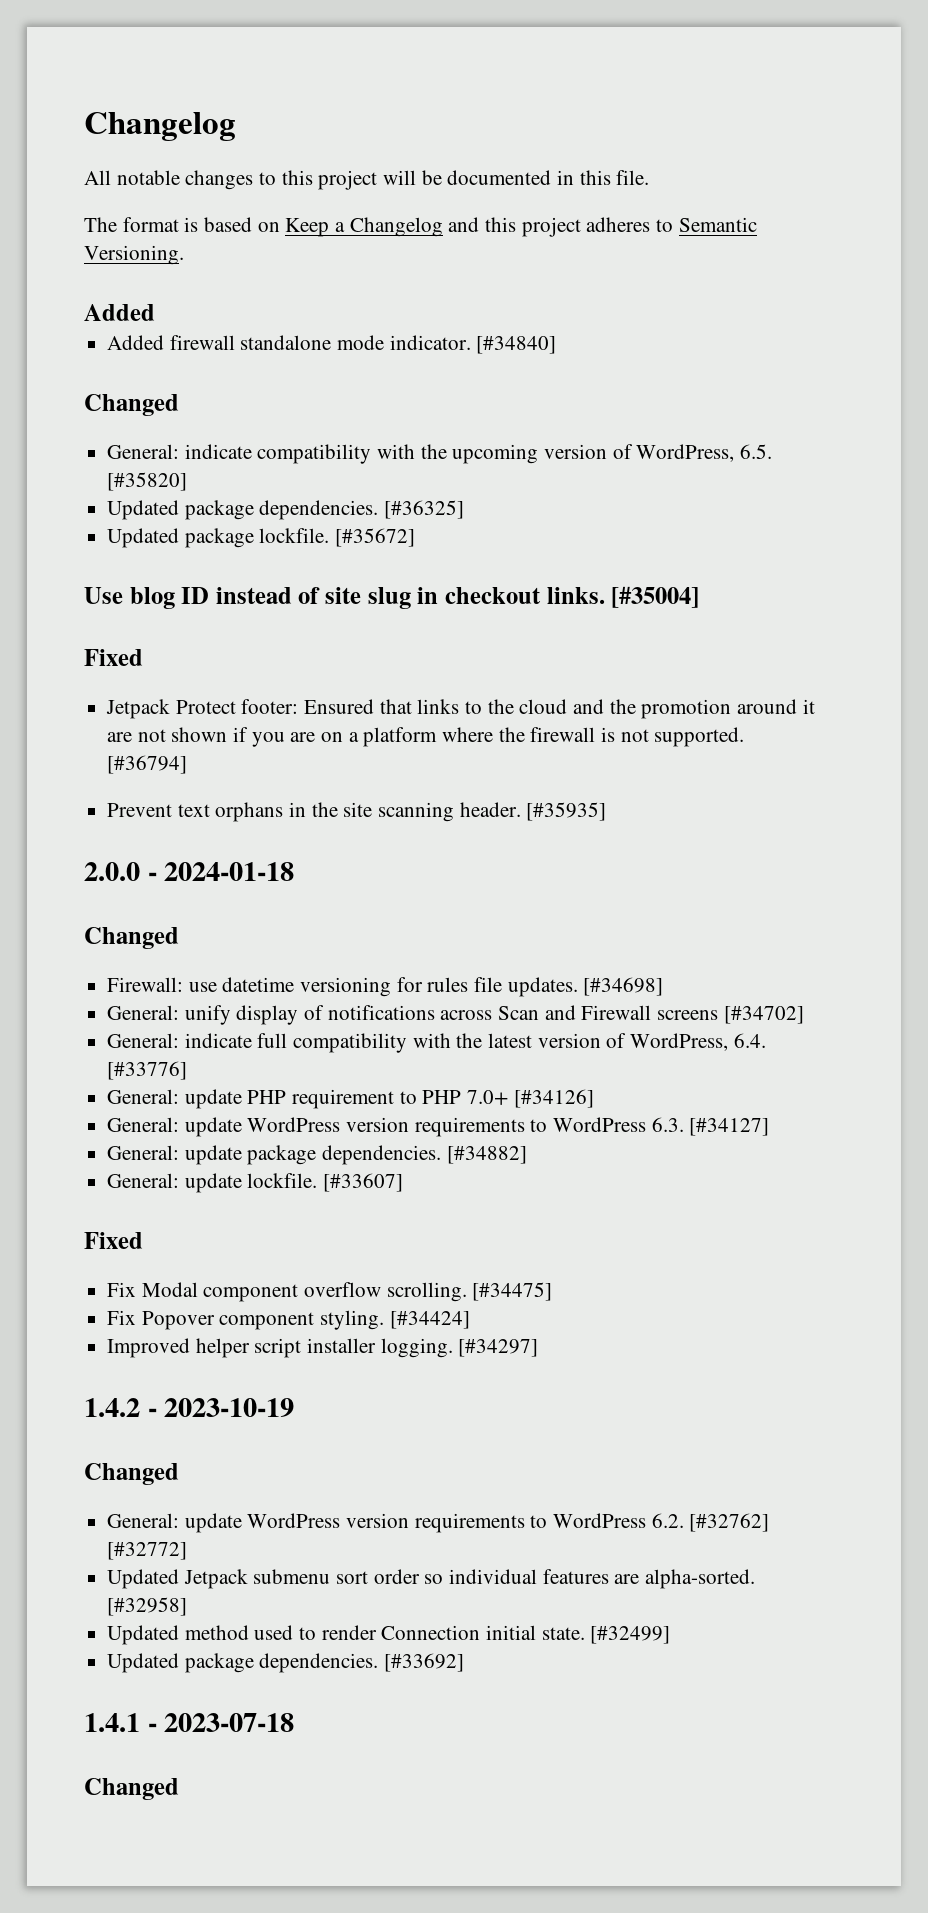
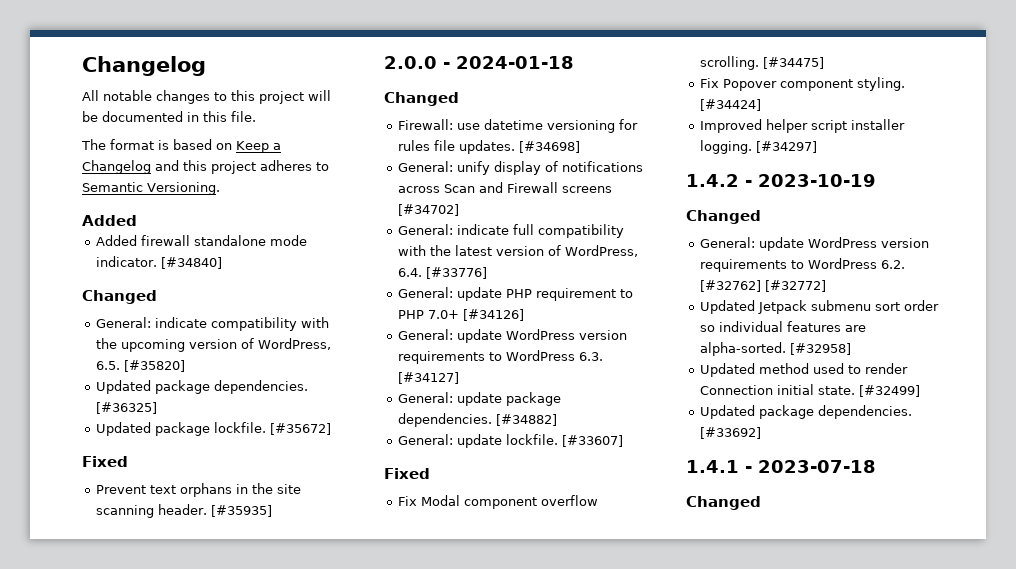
[84,586,700,609] [84,649,143,666] [106,699,815,719] [107,727,745,747] [107,755,188,774] Use blog ID instead of site slug in checkout links. [#35004] // Fixed // Jetpack Protect footer: Ensured that links to the cloud and the promotion around it are not shown if you are on a platform where the firewall is not supported. [#36794] -> [82,456,128,467] Fixed

